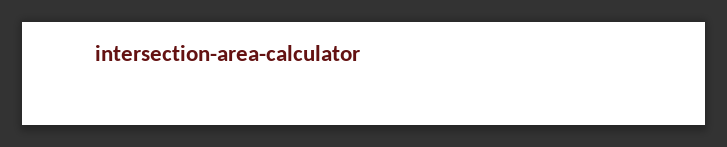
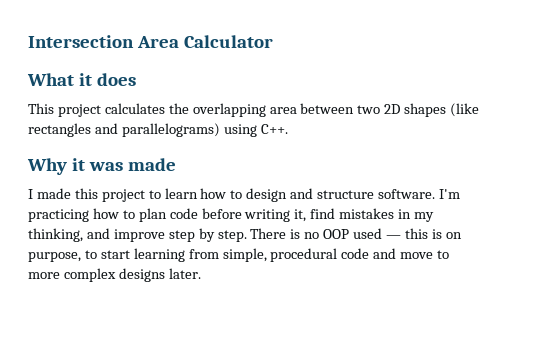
[95,45,360,61] intersection-area-calculator -> [28,35,273,48] [27,73,136,86] [28,103,480,117] [28,123,288,137] [27,158,176,175] [28,188,460,202] [28,208,435,222] [28,228,462,242] [28,248,450,262] [28,268,201,282] Intersection Area Calculator // What it does // This project calculates the overlapping area between two 2D shapes (like rectangles and parallelograms) using C++. // Why it was made // I made this project to learn how to design and structure software. I'm practicing how to plan code before writing it, find mistakes in my thinking, and improve step by step. There is no OOP used — this is on purpose, to start learning from simple, procedural code and move to more complex designs later.

